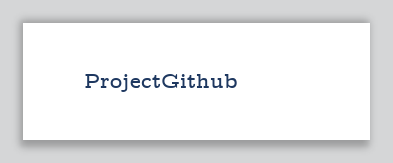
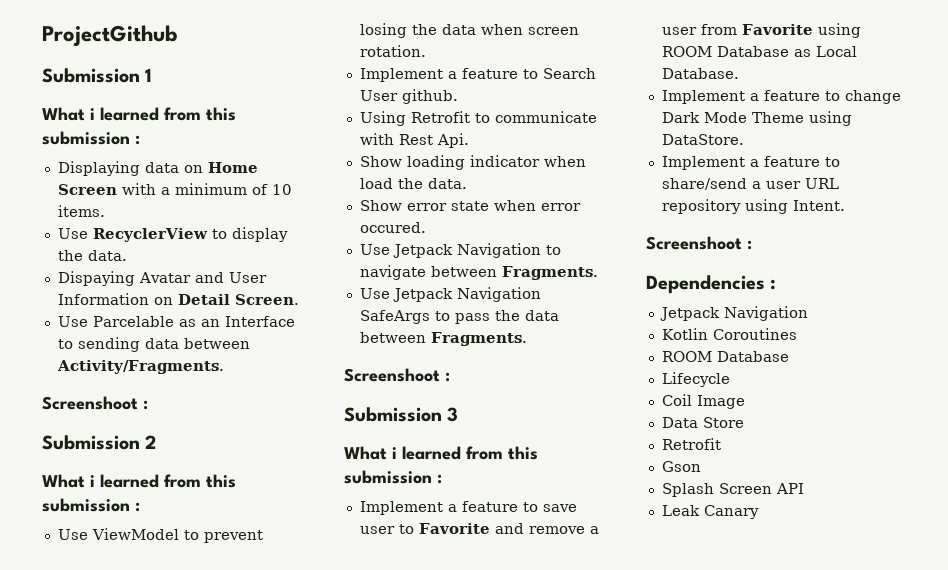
(238, 83) none -> [42,68,153,83] [42,107,236,121] [42,131,140,145] [57,161,258,176] [57,183,292,195] [57,205,105,217] [57,227,288,242] [57,250,127,261] [57,271,267,286] [57,293,299,305] [57,316,295,327] [57,337,250,352] [56,360,224,374] [42,396,148,410] [42,435,157,450] [42,474,236,488] [42,498,140,512] [57,528,263,543] [359,23,579,38] [359,45,426,57] [359,68,596,82] [359,89,458,104] [359,111,597,126] [359,133,469,148] [359,155,586,170] [359,178,467,189] [359,200,581,211] [359,222,426,233] [359,243,561,258] [359,265,598,280] [359,287,541,302] [359,310,559,324] [359,332,527,346] [344,368,450,382] [344,407,459,422] [344,446,538,460] [344,470,442,484] [359,501,577,515] [359,523,599,534] [661,23,861,38] [661,46,857,57] [661,68,739,79] [661,90,901,104] [661,111,852,126] [661,134,744,145] [661,156,840,170] [661,178,839,190] [661,199,845,214] [646,236,752,250] [646,275,777,294] [659,306,808,321] [661,328,797,340] [661,351,789,362] [661,372,730,387] [661,394,745,409] [661,417,744,428] [661,438,721,450] [661,461,701,472] [661,483,804,497] [661,505,759,519] // Submission 1 // What i learned from this submission : // Displaying data on Home Screen with a minimum of 10 items. // Use RecyclerView to display the data. // Dispaying Avatar and User Information on Detail Screen. // Use Parcelable as an Interface to sending data between Activity/Fragments. // Screenshoot : // Submission 2 // What i learned from this submission : // Use ViewModel to prevent losing the data when screen rotation. // Implement a feature to Search User github. // Using Retrofit to communicate with Rest Api. // Show loading indicator when load the data. // Show error state when error occured. // Use Jetpack Navigation to navigate between Fragments. // Use Jetpack Navigation SafeArgs to pass the data between Fragments. // Screenshoot : // Submission 3 // What i learned from this submission : // Implement a feature to save user to Favorite and remove a user from Favorite using ROOM Database as Local Database. // Implement a feature to change Dark Mode Theme using DataStore. // Implement a feature to share/send a user URL repository using Intent. // Screenshoot : // Dependencies : // Jetpack Navigation // Kotlin Coroutines // ROOM Database // Lifecycle // Coil Image // Data Store // Retrofit // Gson // Splash Screen API // Leak Canary

